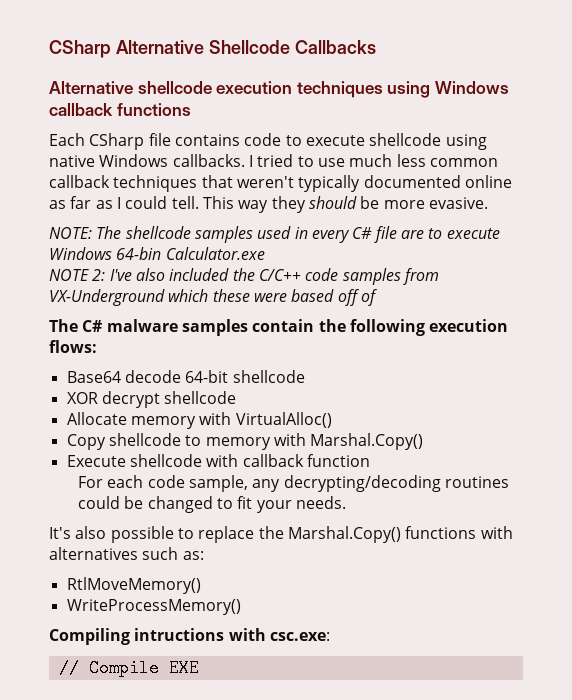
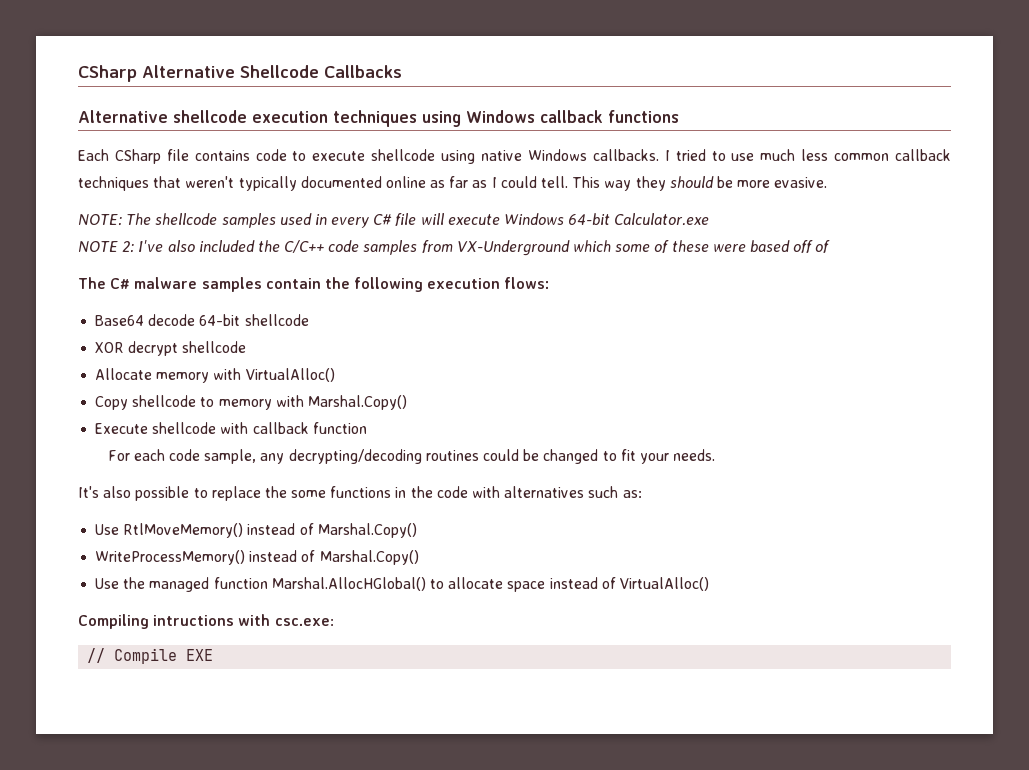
[400,228,443,239] are to -> [420,213,444,225] will
[116,247,162,260] 64-bin -> [568,213,611,225] 64-bit
(209, 295) none -> [615,240,670,253] some of
[287,526,477,543] Marshal.Copy() functions -> [291,486,468,498] some functions in the code
(204, 555) none -> [95,524,120,535] Use
[66,599,241,615] // WriteProcessMemory() -> [247,523,417,538] [95,550,419,565] [95,577,709,592] instead of Marshal.Copy() // WriteProcessMemory() instead of Marshal.Copy() // Use the managed function Marshal.AllocHGlobal() to allocate space instead of VirtualAlloc()

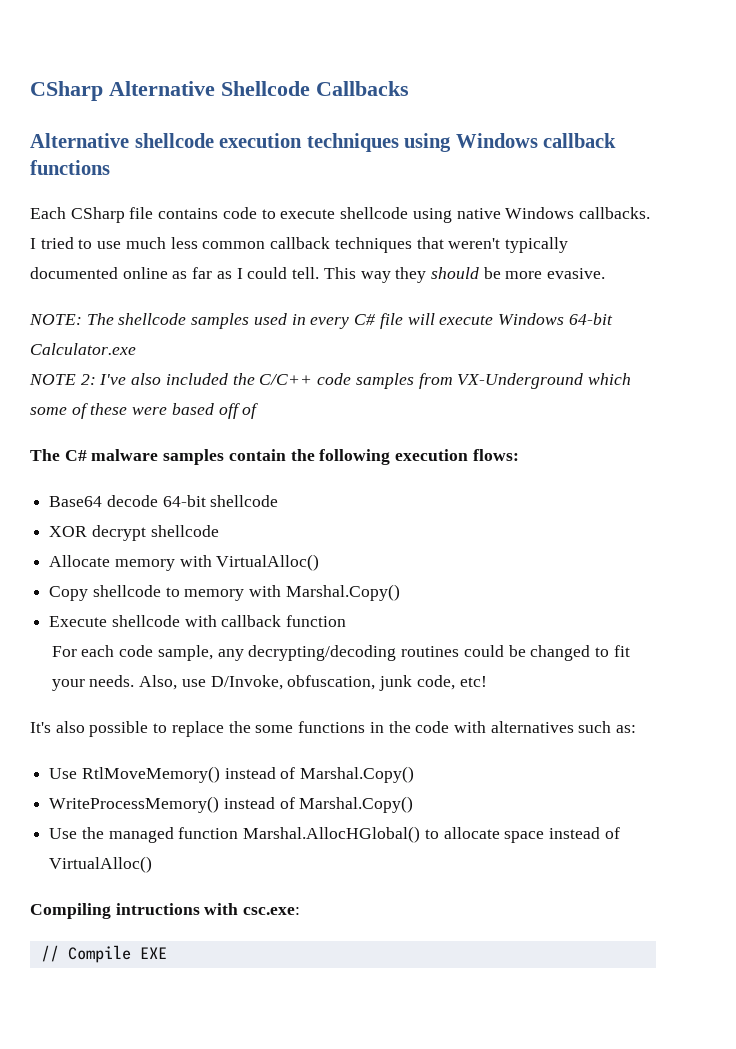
(716, 455) none -> [139,675,487,691] Also, use D/Invoke, obfuscation, junk code, etc!

